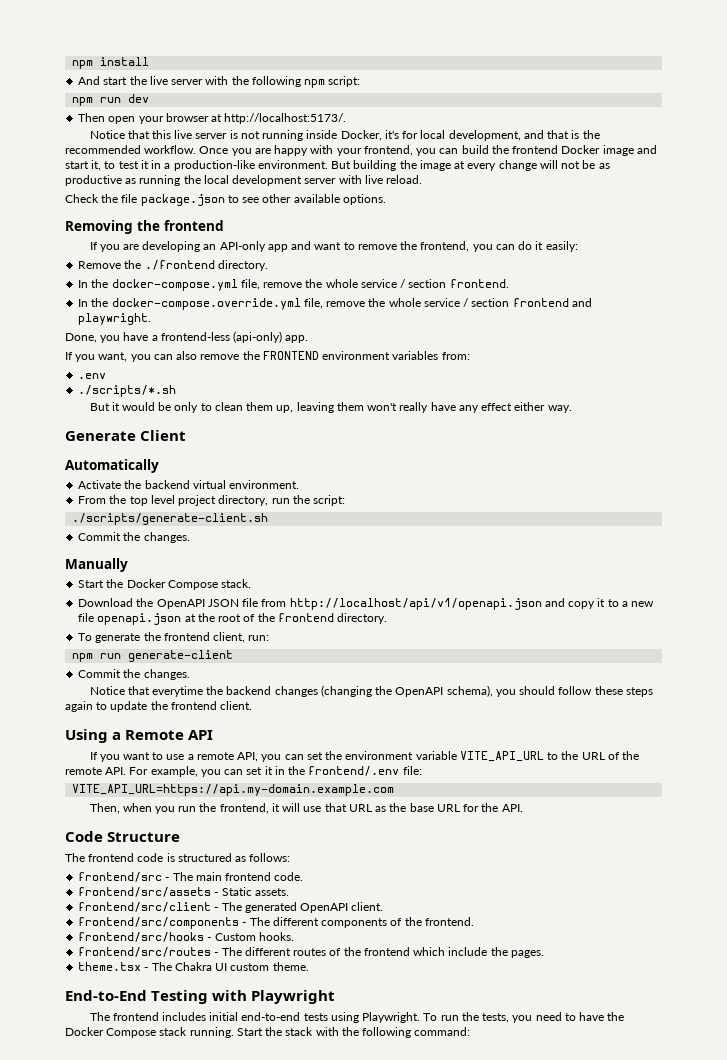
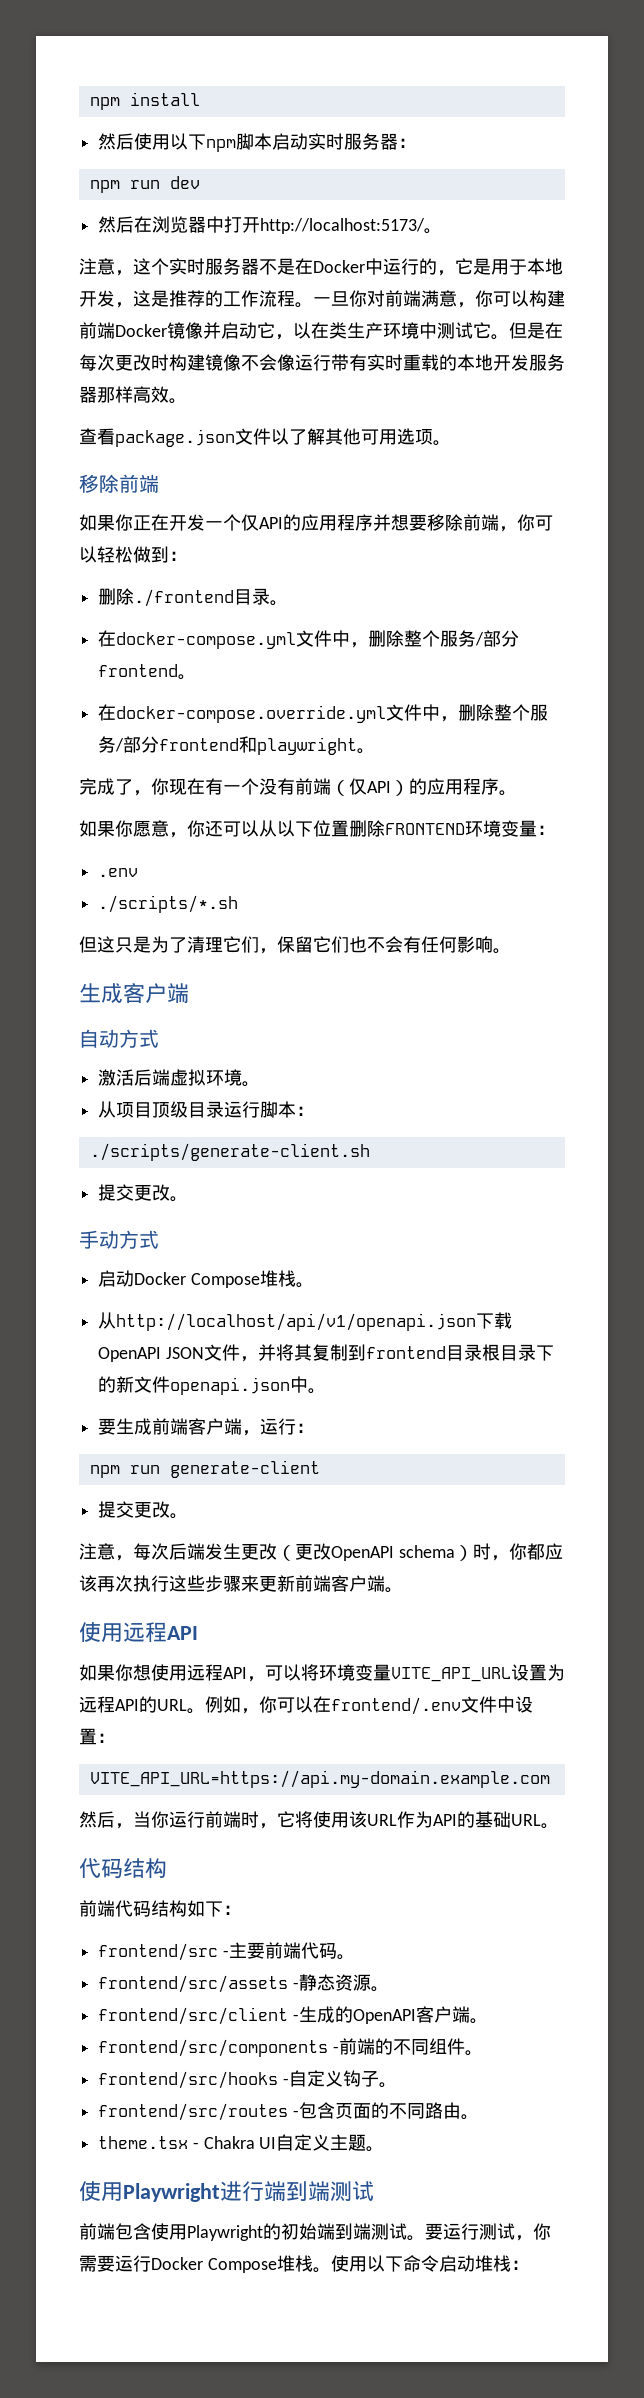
[78,76,361,88] [72,94,150,106] [78,113,347,124] [89,130,600,141] [65,145,657,156] [65,160,610,171] [65,175,423,186] [65,194,386,206] [65,220,224,234] [89,241,578,252] [78,260,268,271] [78,279,509,291] [78,298,592,310] [78,313,152,325] [65,331,309,343] [65,351,470,362] [78,373,107,379] [78,385,177,397] [89,402,572,413] [65,430,187,441] [65,459,159,473] [78,480,300,489] [78,495,346,506] [72,513,269,525] [78,532,190,543] [65,558,128,572] [78,579,252,590] [78,598,655,610] [78,613,388,625] [78,632,270,643] [72,650,234,662] [78,669,190,680] [89,685,653,697] [65,701,253,712] [65,729,214,743] [89,751,640,762] [65,766,422,777] [72,784,395,796] [89,803,523,814] [65,831,181,842] [65,853,291,862] [78,872,304,882] And start the live server with the following npm script: // npm run dev // Then open your browser at http://localhost:5173/. // Notice that this live server is not running inside Docker, it's for local development, and that is the recommended workflow. Once you are happy with your frontend, you can build the frontend Docker image and start it, to test it in a production-like environment. But building the image at every change will not be as productive as running the local development server with live reload. // Check the file package.json to see other available options. // Removing the frontend // If you are developing an API-only app and want to remove the frontend, you can do it easily: // Remove the ./frontend directory. // In the docker-compose.yml file, remove the whole service / section frontend. // In the docker-compose.override.yml file, remove the whole service / section frontend and playwright. // Done, you have a frontend-less (api-only) app. // If you want, you can also remove the FRONTEND environment variables from: // .env // ./scripts/*.sh // But it would be only to clean them up, leaving them won't really have any effect either way. // Generate Client // Automatically // Activate the backend virtual environment. // From the top level project directory, run the script: // ./scripts/generate-client.sh // Commit the changes. // Manually // Start the Docker Compose stack. // Download the OpenAPI JSON file from http://localhost/api/v1/openapi.json and copy it to a new file openapi.json at the root of the frontend directory. // To generate the frontend client, run: // npm run generate-client // Commit the changes. // Notice that everytime the backend changes (changing the OpenAPI schema), you should follow these steps again to update the frontend client. // Using a Remote API // If you want to use a remote API, you can set the environment variable VITE_API_URL to the URL of the remote API. For example, you can set it in the frontend/.env file: // VITE_API_URL=https://api.my-domain.example.com // Then, when you run the frontend, it will use that URL as the base URL for the API. // Code Structure // The frontend code is structured as follows: // frontend/src - The main frontend code. -> [98,133,417,152] [89,176,200,193] [98,216,443,234] [79,258,563,276] [79,290,565,308] [79,322,563,340] [79,354,565,371] [79,386,187,404] [79,428,451,447] [79,474,159,493] [79,514,553,532] [79,546,187,563] [98,588,289,607] [98,630,520,649] [98,664,197,680] [98,704,549,723] [98,736,376,755] [79,778,517,796] [79,820,555,838] [98,868,139,877] [98,895,239,913] [79,936,511,954] [79,983,189,1004] [79,1029,159,1048] [98,1069,261,1087] [98,1101,315,1118] [89,1143,370,1161] [98,1184,189,1202] [79,1230,159,1249] [98,1270,314,1288] [98,1312,513,1331] [98,1344,554,1362] [98,1376,327,1395] [98,1418,315,1436] [89,1460,320,1478] [98,1501,189,1519] [79,1543,563,1561] [79,1575,403,1593] [79,1622,198,1642] [79,1664,565,1682] [79,1696,533,1715] [79,1728,115,1745] [89,1770,550,1788] [79,1811,559,1829] [79,1858,167,1879] [79,1900,241,1917] [98,1942,355,1961] 然后使用以下npm脚本启动实时服务器： // npm run dev // 然后在浏览器中打开http://localhost:5173/。 // 注意，这个实时服务器不是在Docker中运行的，它是用于本地开发，这是推荐的工作流程。一旦你对前端满意，你可以构建前端Docker镜像并启动它，以在类生产环境中测试它。但是在每次更改时构建镜像不会像运行带有实时重载的本地开发服务器那样高效。 // 查看package.json文件以了解其他可用选项。 // 移除前端 // 如果你正在开发一个仅API的应用程序并想要移除前端，你可以轻松做到： // 删除./frontend目录。 // 在docker-compose.yml文件中，删除整个服务/部分frontend。 // 在docker-compose.override.yml文件中，删除整个服务/部分frontend和playwright。 // 完成了，你现在有一个没有前端（仅API）的应用程序。 // 如果你愿意，你还可以从以下位置删除FRONTEND环境变量： // .env // ./scripts/*.sh // 但这只是为了清理它们，保留它们也不会有任何影响。 // 生成客户端 // 自动方式 // 激活后端虚拟环境。 // 从项目顶级目录运行脚本： // ./scripts/generate-client.sh // 提交更改。 // 手动方式 // 启动Docker Compose堆栈。 // 从http://localhost/api/v1/openapi.json下载OpenAPI JSON文件，并将其复制到frontend目录根目录下的新文件openapi.json中。 // 要生成前端客户端，运行： // npm run generate-client // 提交更改。 // 注意，每次后端发生更改（更改OpenAPI schema）时，你都应该再次执行这些步骤来更新前端客户端。 // 使用远程API // 如果你想使用远程API，可以将环境变量VITE_API_URL设置为远程API的URL。例如，你可以在frontend/.env文件中设置： // VITE_API_URL=https://api.my-domain.example.com // 然后，当你运行前端时，它将使用该URL作为API的基础URL。 // 代码结构 // 前端代码结构如下： // frontend/src -主要前端代码。
[221,887,289,896] Static assets. -> [298,1974,389,1992] 静态资源。
[221,902,384,913] [78,917,474,929] The generated OpenAPI client. // frontend/src/components - The different components of the frontend. -> [298,2006,488,2024] [98,2038,483,2057] 生成的OpenAPI客户端。 // frontend/src/components -前端的不同组件。
[214,932,294,941] Custom hooks. -> [288,2070,397,2088] 自定义钩子。
[221,947,544,958] The different routes of the frontend which include the pages. -> [298,2102,479,2120] 包含页面的不同路由。
[151,962,172,971] The -> (199, 2145) none
[230,962,309,971] [65,990,336,1004] [89,1012,625,1023] [65,1027,471,1038] custom theme. // End-to-End Testing with Playwright // The frontend includes initial end-to-end tests using Playwright. To run the tests, you need to have the Docker Compose stack running. Start the stack with the following command: -> [276,2134,385,2152] [79,2181,374,2202] [79,2223,551,2241] [79,2255,529,2273] 自定义主题。 // 使用Playwright进行端到端测试 // 前端包含使用Playwright的初始端到端测试。要运行测试，你需要运行Docker Compose堆栈。使用以下命令启动堆栈：

